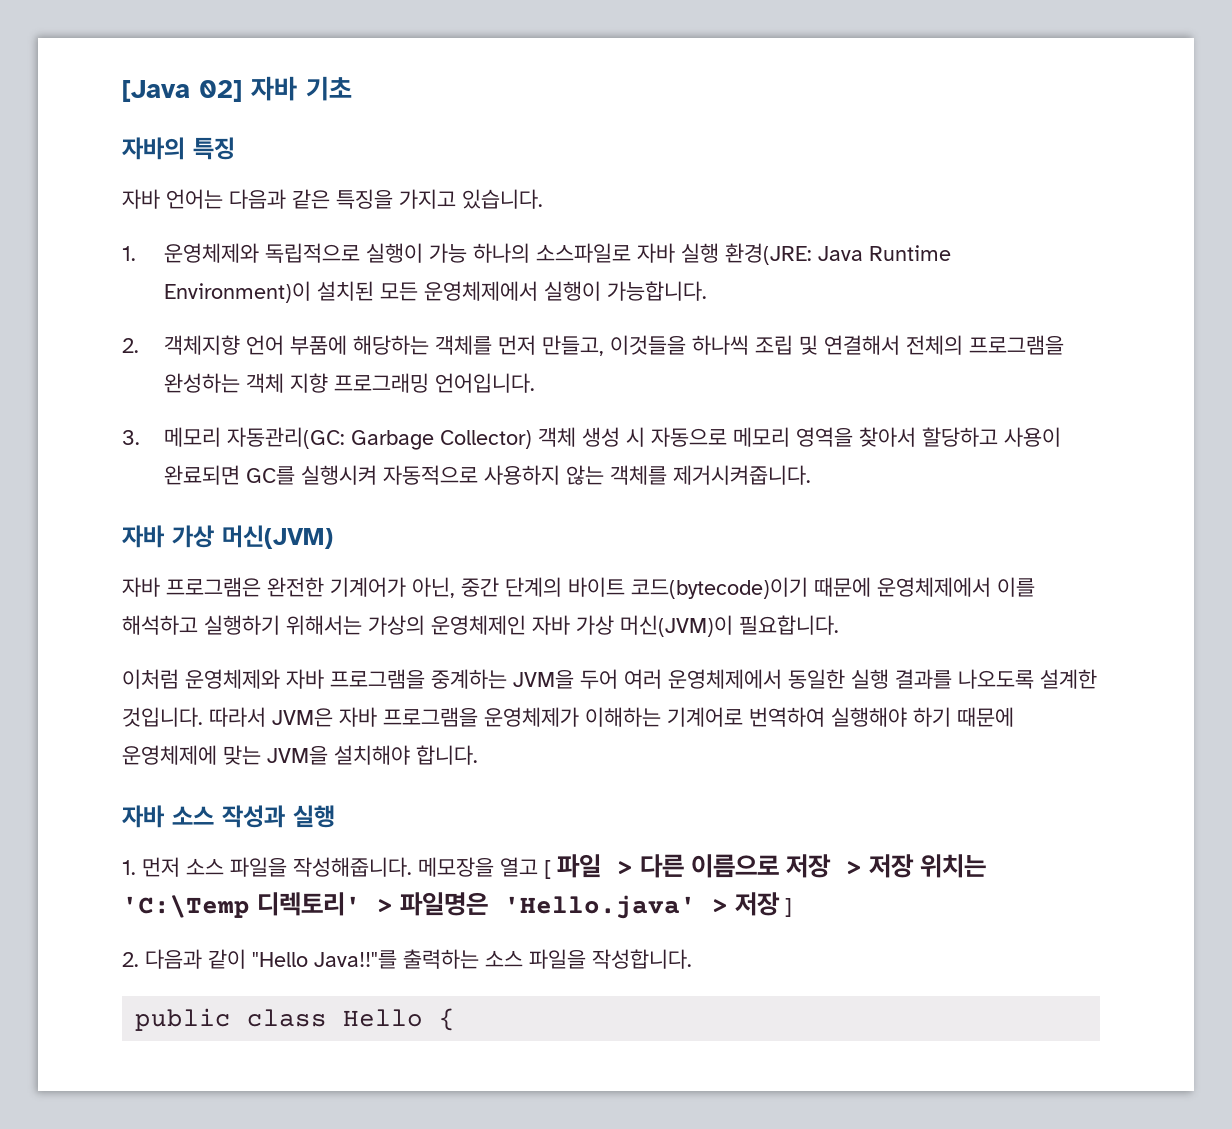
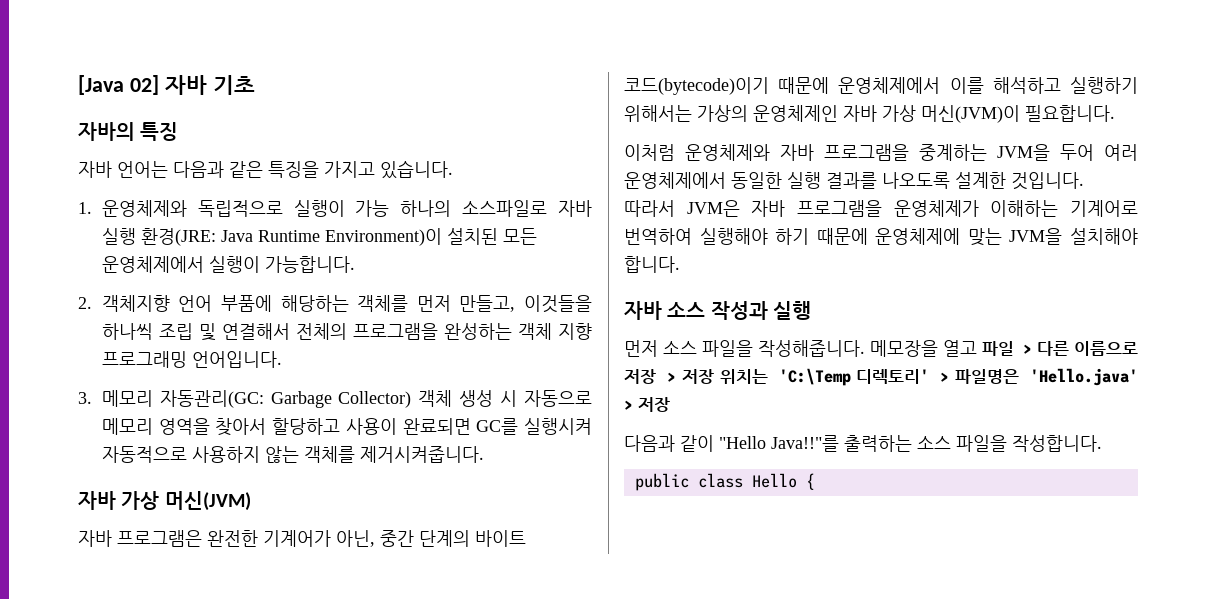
[122,860,136,875] 1. -> (812, 310) none
[544,860,551,879] [ -> (977, 348) none
[785,898,793,917] [122,952,139,967] ] // 2. -> (670, 404) //

